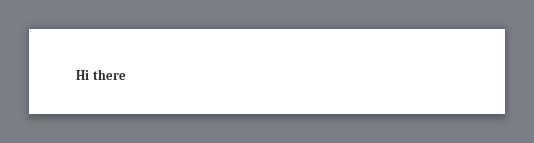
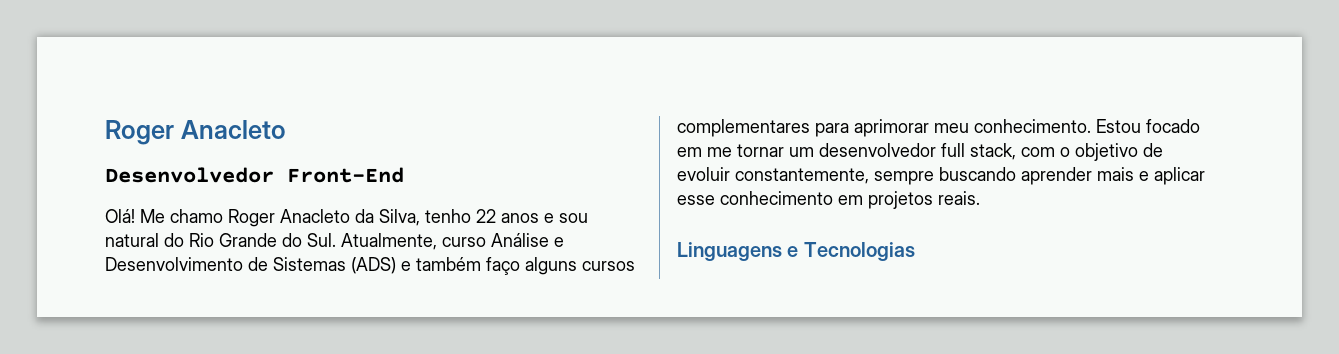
[76,69,126,80] Hi there -> [105,120,286,145] [105,167,404,183] [105,209,588,227] [105,233,564,250] [105,257,635,275] [677,119,1200,137] [677,143,1163,161] [677,167,1205,185] [677,191,980,209] [677,242,915,261] Roger Anacleto // Desenvolvedor Front-End // Olá! Me chamo Roger Anacleto da Silva, tenho 22 anos e sou natural do Rio Grande do Sul. Atualmente, curso Análise e Desenvolvimento de Sistemas (ADS) e também faço alguns cursos complementares para aprimorar meu conhecimento. Estou focado em me tornar um desenvolvedor full stack, com o objetivo de evoluir constantemente, sempre buscando aprender mais e aplicar esse conhecimento em projetos reais. // Linguagens e Tecnologias

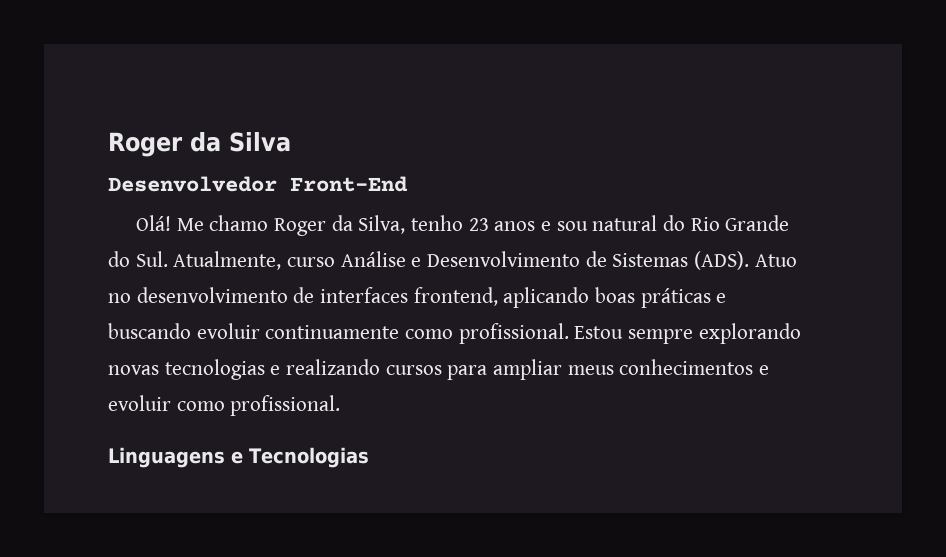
[105,120,286,145] Roger Anacleto -> [108,132,291,157] Roger da Silva
[280,209,350,223] Anacleto -> (327, 227) none
[476,209,496,223] 22 -> [468,218,489,231] 23
[351,257,635,275] [677,119,1200,137] [677,143,1163,161] [677,167,1205,185] [677,191,980,209] (ADS) e também faço alguns cursos complementares para aprimorar meu conhecimento. Estou focado em me tornar um desenvolvedor full stack, com o objetivo de evoluir constantemente, sempre buscando aprender mais e aplicar esse conhecimento em projetos reais. -> [694,251,797,270] [108,287,727,308] [108,323,801,344] [108,359,770,380] [108,395,341,416] (ADS). Atuo no desenvolvimento de interfaces frontend, aplicando boas práticas e buscando evoluir continuamente como profissional. Estou sempre explorando novas tecnologias e realizando cursos para ampliar meus conhecimentos e evoluir como profissional.

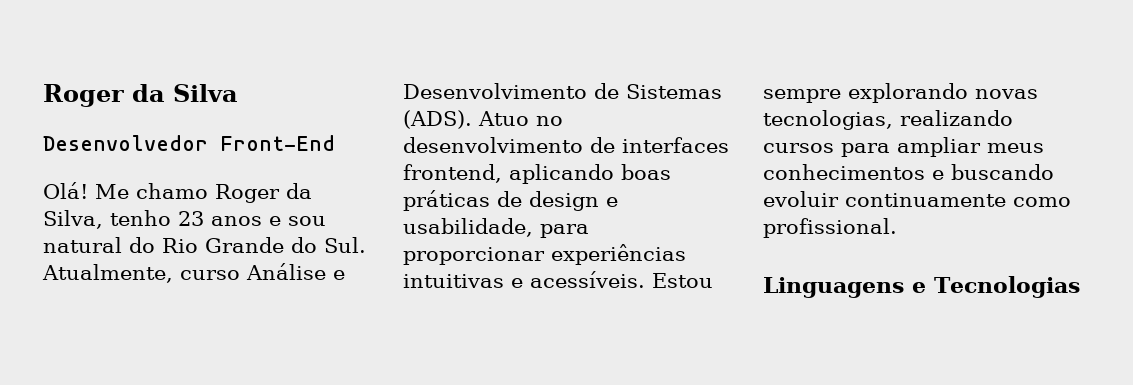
[716,293,727,303] [108,323,569,344] e buscando evoluir continuamente como profissional. -> [497,191,618,211] [403,218,589,238] [403,244,686,265] [403,271,645,288] de design e usabilidade, para proporcionar experiências intuitivas e acessíveis.
[164,359,281,380] tecnologias e -> [763,110,893,130] tecnologias,
[108,395,171,411] evoluir -> [951,164,1054,180] [763,191,1006,207] buscando evoluir continuamente

